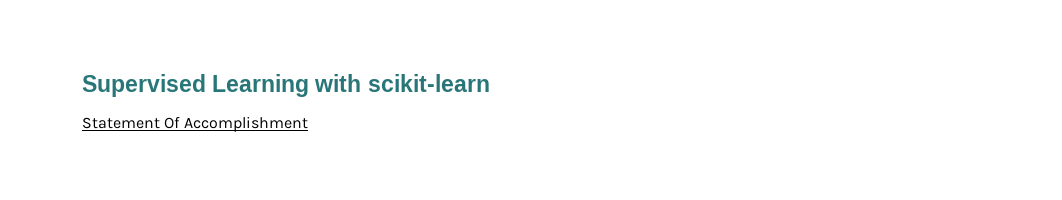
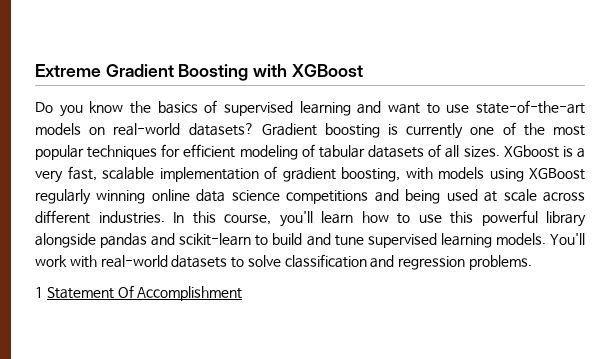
[82,74,490,97] Supervised Learning with scikit-learn // -> [35,64,363,81] [35,100,586,117] [35,122,585,139] [35,144,585,160] [35,166,585,183] [35,189,585,205] [35,210,586,227] [35,233,585,248] [35,254,533,270] [35,287,43,298] Extreme Gradient Boosting with XGBoost // Do you know the basics of supervised learning and want to use state-of-the-art models on real-world datasets? Gradient boosting is currently one of the most popular techniques for efficient modeling of tabular datasets of all sizes. XGboost is a very fast, scalable implementation of gradient boosting, with models using XGBoost regularly winning online data science competitions and being used at scale across different industries. In this course, you'll learn how to use this powerful library alongside pandas and scikit-learn to build and tune supervised learning models. You'll work with real-world datasets to solve classification and regression problems. // 1

